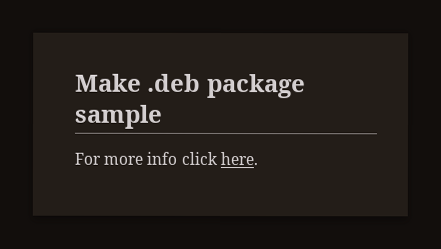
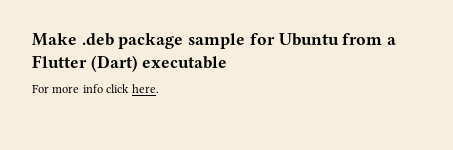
(163, 116) none -> [249,33,397,46] [32,55,228,72] for Ubuntu from a Flutter (Dart) executable

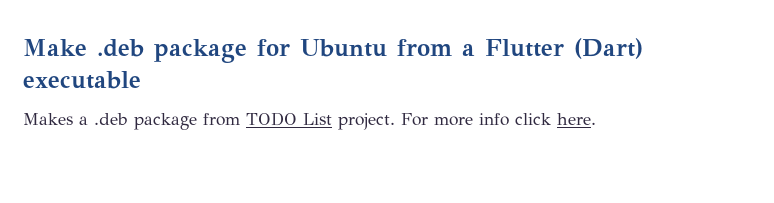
[188,33,246,49] sample -> (247, 51) none
(228, 62) none -> [23,112,395,130] Makes a .deb package from TODO List project.

